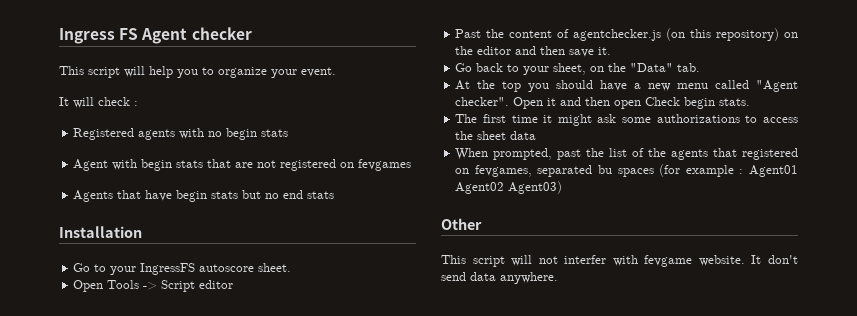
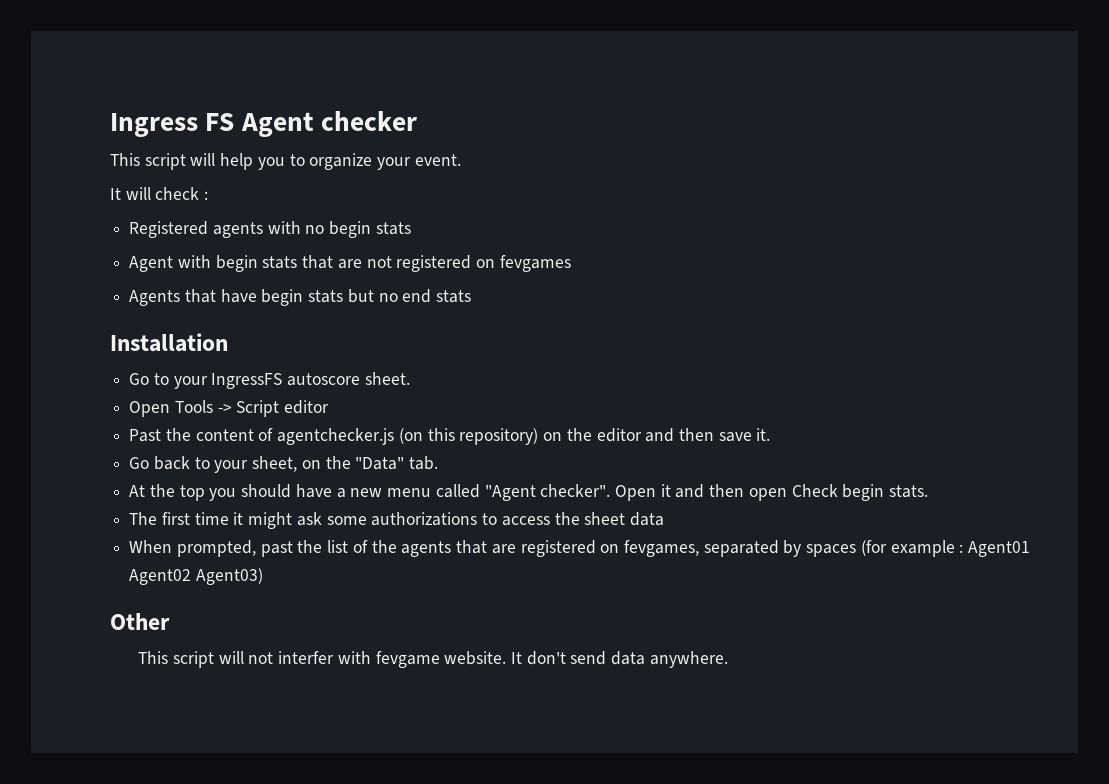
(738, 152) none -> [491,544,516,554] are
[598,165,613,174] bu -> [783,540,802,557] by

